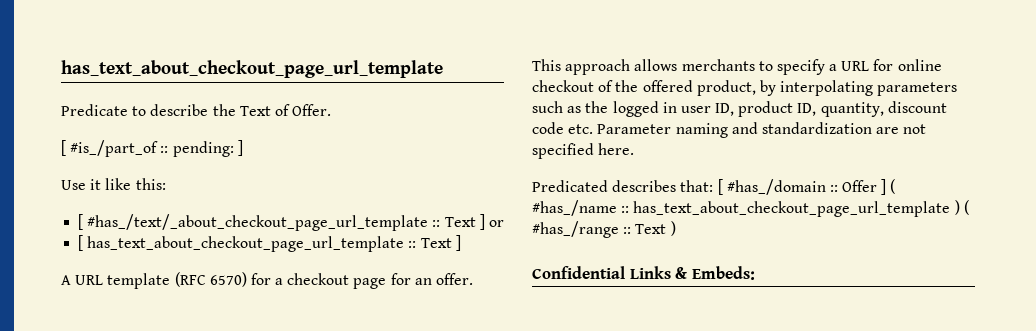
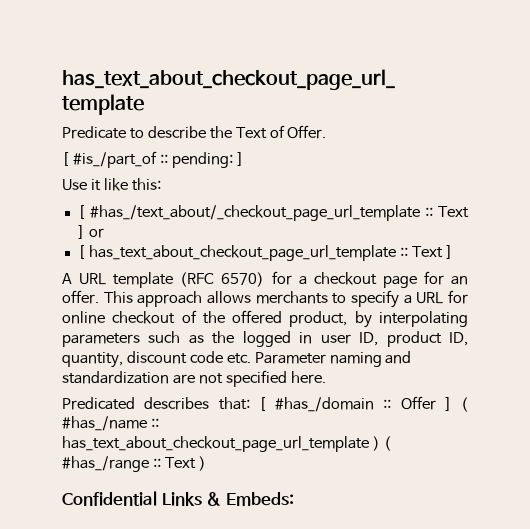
[87,214,429,231] #has_/text/_about_checkout_page_url_template -> [89,205,420,221] #has_/text_about/_checkout_page_url_template

